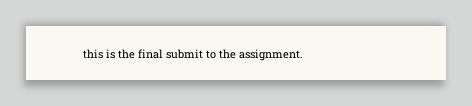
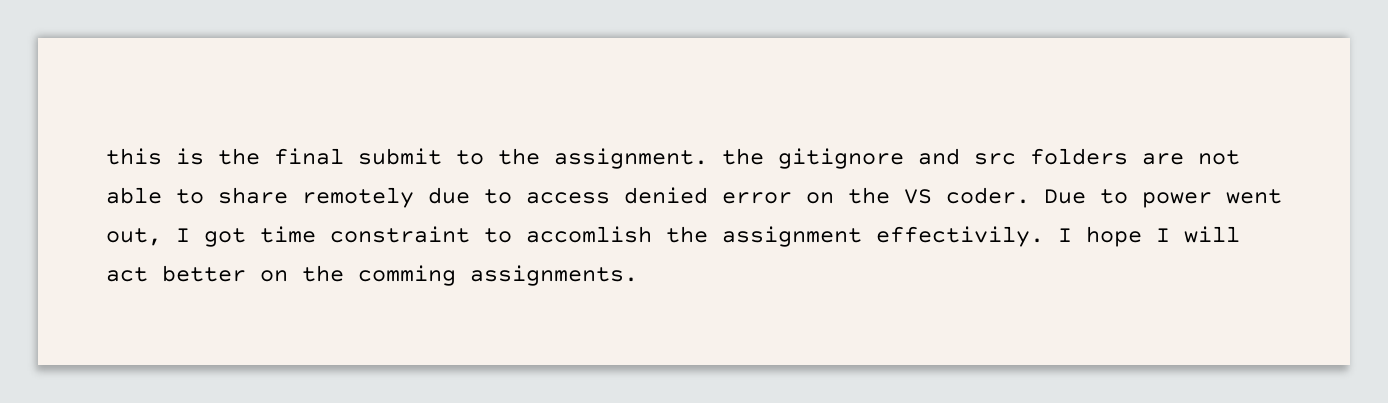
(303, 55) none -> [722,148,1240,169] [106,187,1282,208] [106,226,1240,247] [106,265,638,286] the gitignore and src folders are not able to share remotely due to access denied error on the VS coder. Due to power went out, I got time constraint to accomlish the assignment effectivily. I hope I will act better on the comming assignments.

